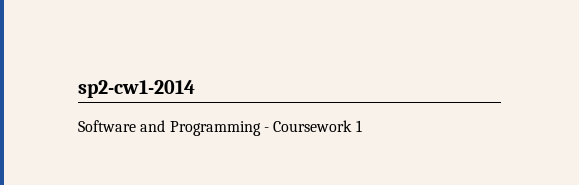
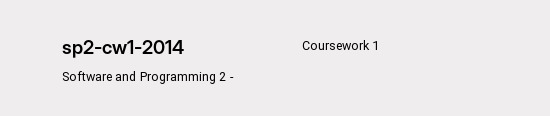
(261, 128) none -> [219,72,227,81] 2

